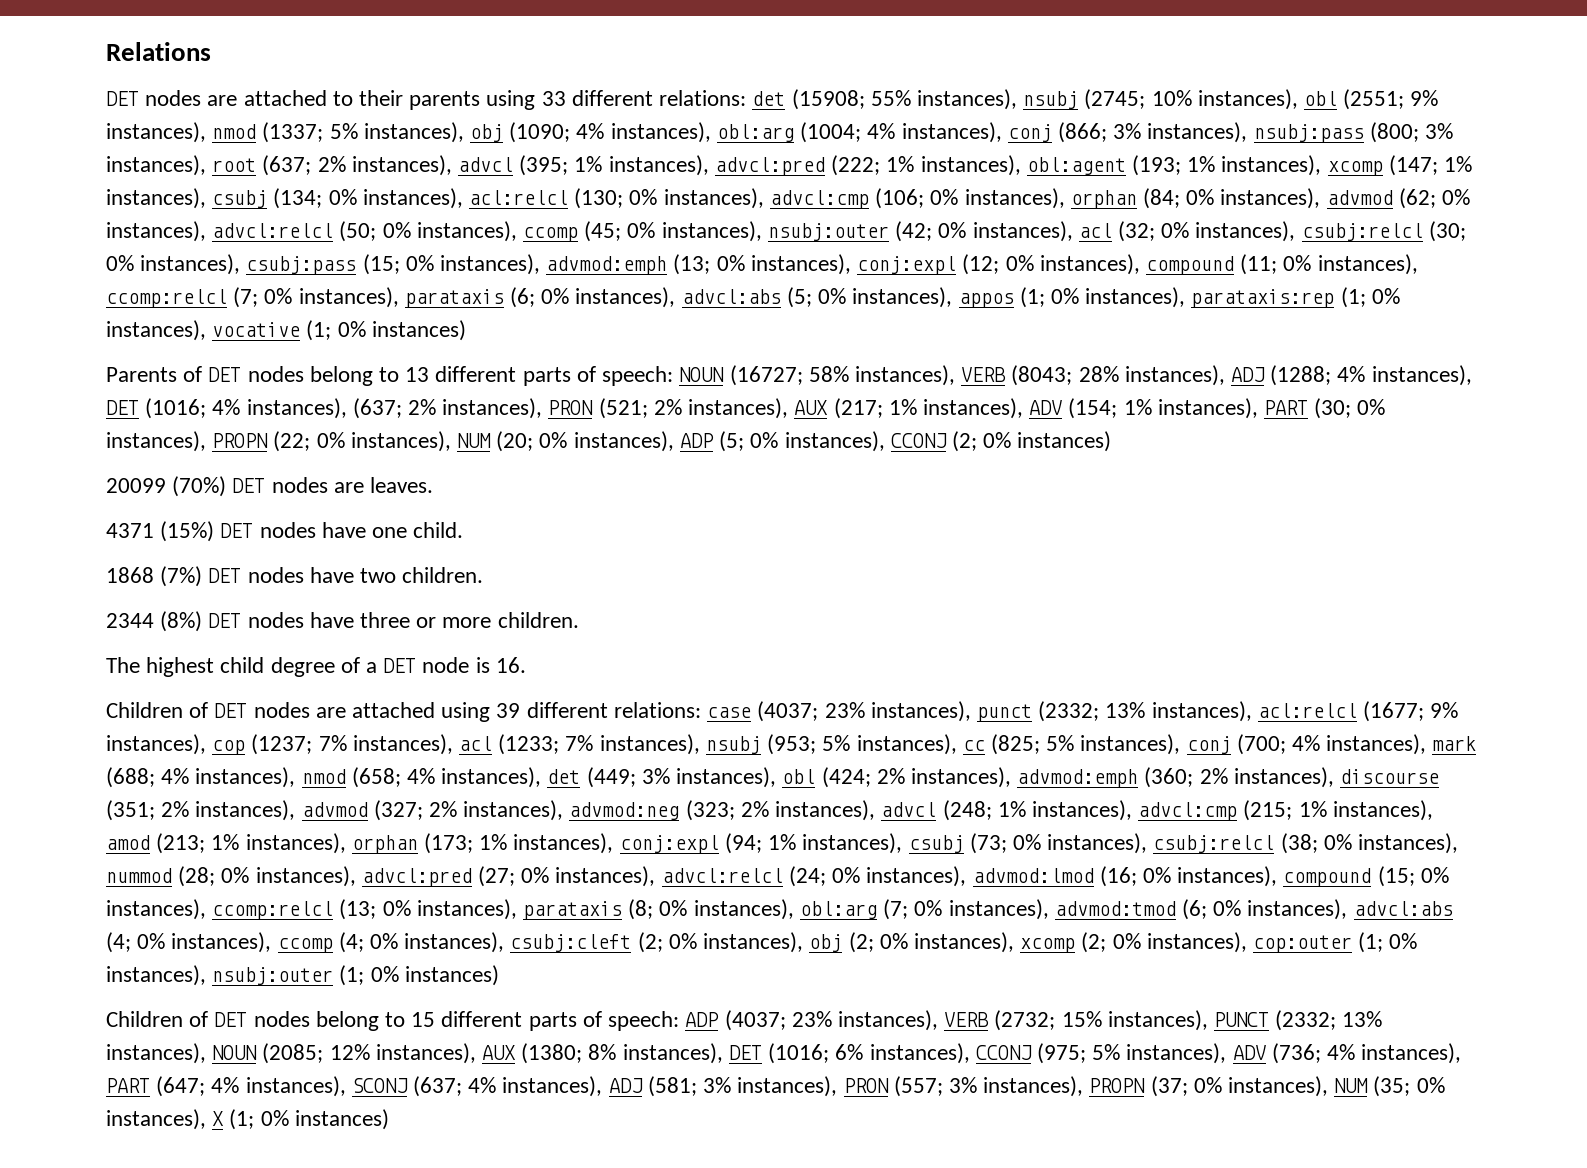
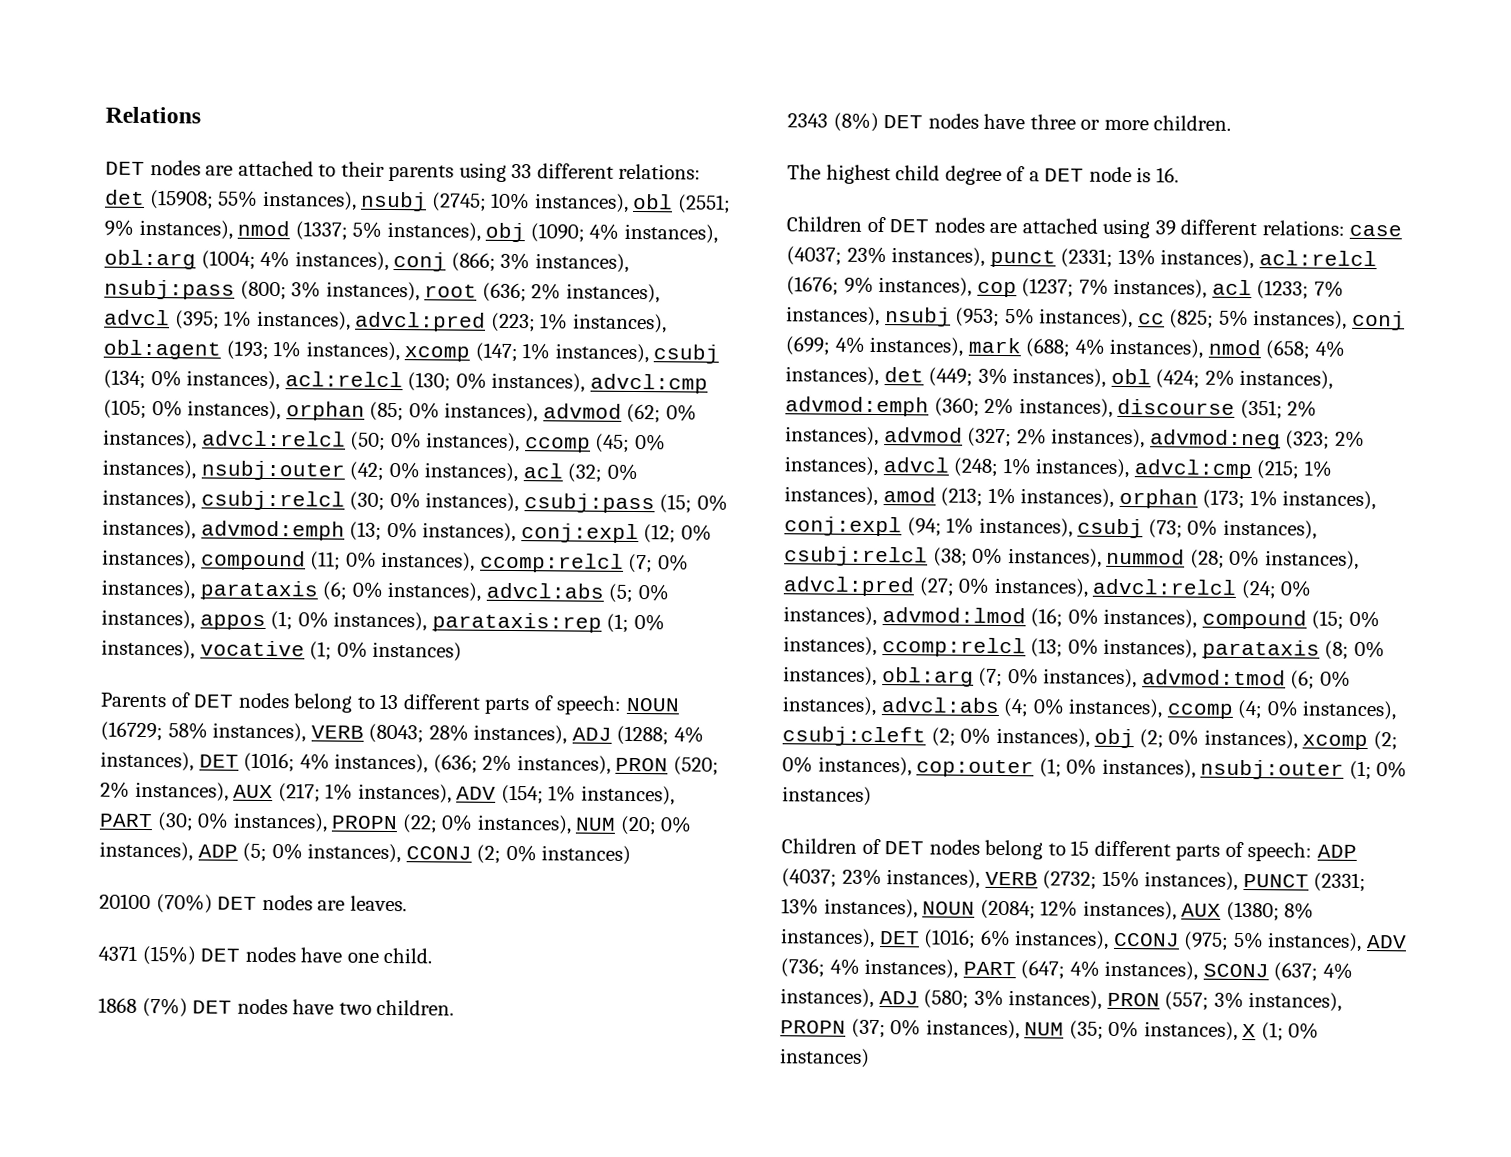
[262,155,312,176] (637; -> [481,282,527,303] (636;
[831,155,881,176] (222; -> [490,312,536,333] (223;
[875,188,925,209] (106; -> [103,399,147,419] (105;
[1142,188,1180,209] (84; -> [369,401,405,422] (85;
[729,365,803,386] (16727; -> [100,721,163,742] (16729;
[352,398,402,419] (637; -> [432,754,478,774] (636;
[598,398,648,419] (521; -> [672,756,719,776] (520;
[106,478,166,493] 20099 -> [99,893,151,910] 20100
[106,613,154,628] 2344 -> [787,113,828,128] 2343
[1038,701,1100,722] (2332; -> [1060,248,1114,268] (2331;
[1362,701,1424,722] (1677; -> [786,276,839,296] (1676;
[1236,734,1286,755] (700; -> [785,336,830,356] (699;
[1275,1010,1337,1031] (2332; -> [1313,872,1367,893] (2331;
[262,1043,324,1064] (2085; -> [979,899,1036,920] (2084;
[647,1076,697,1097] (581; -> [923,989,970,1009] (580;

